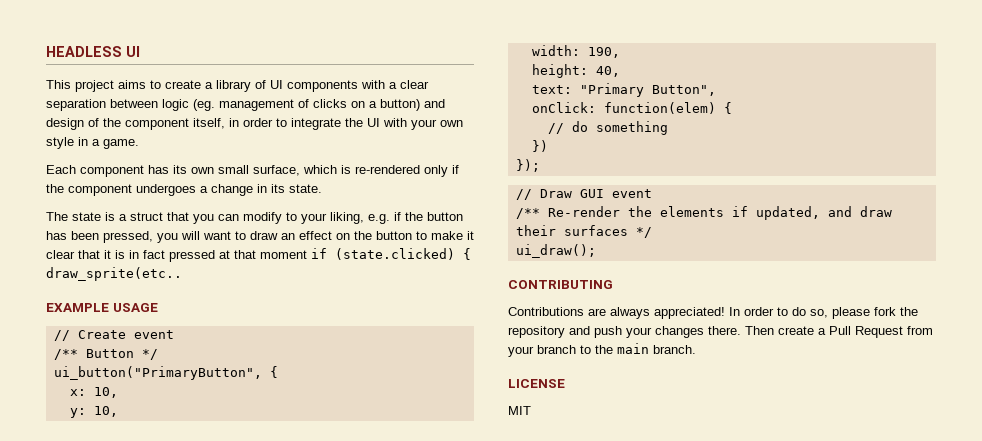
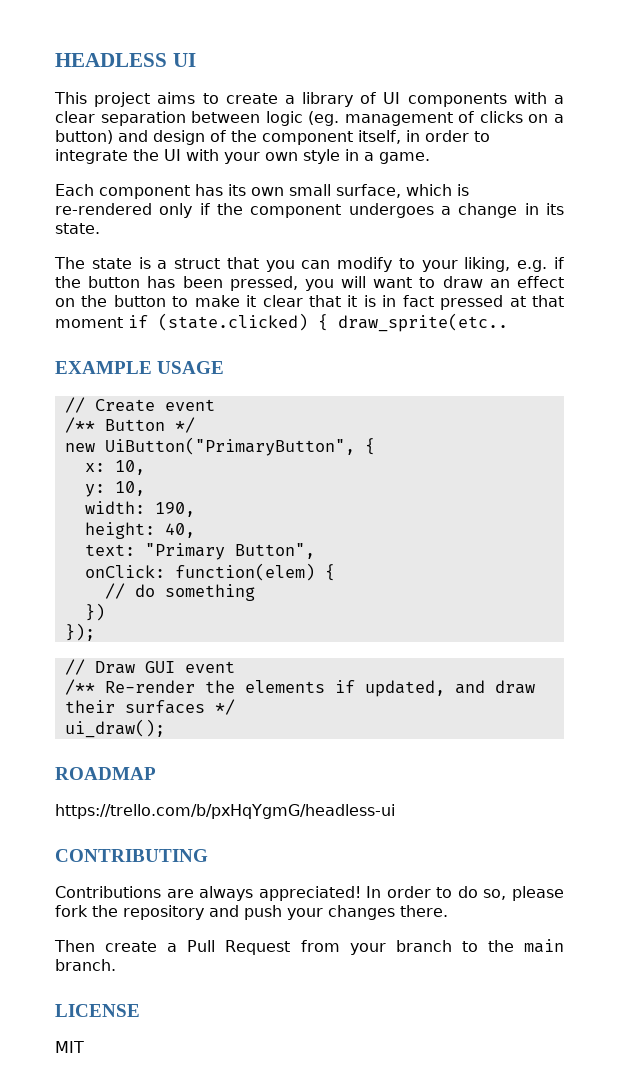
[53,366,262,380] ui_button("PrimaryButton", -> [64,437,355,456] new UiButton("PrimaryButton",
(596, 251) none -> [55,767,156,780] [55,804,395,819] // ROADMAP // https://trello.com/b/pxHqYgmG/headless-ui
(741, 330) none -> (448, 911) //

